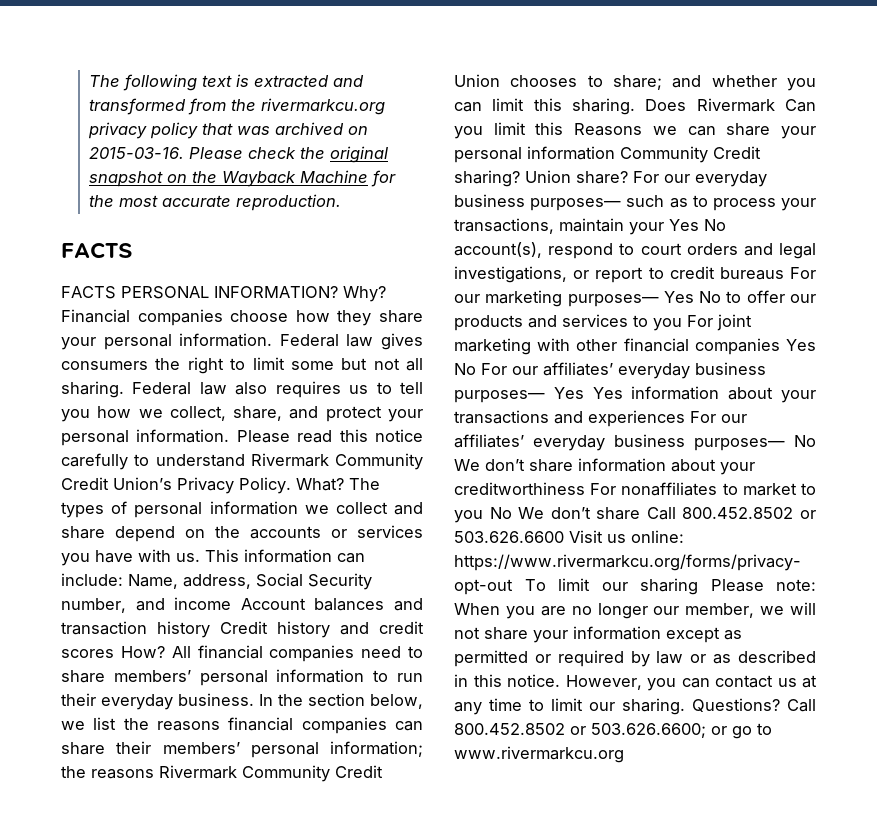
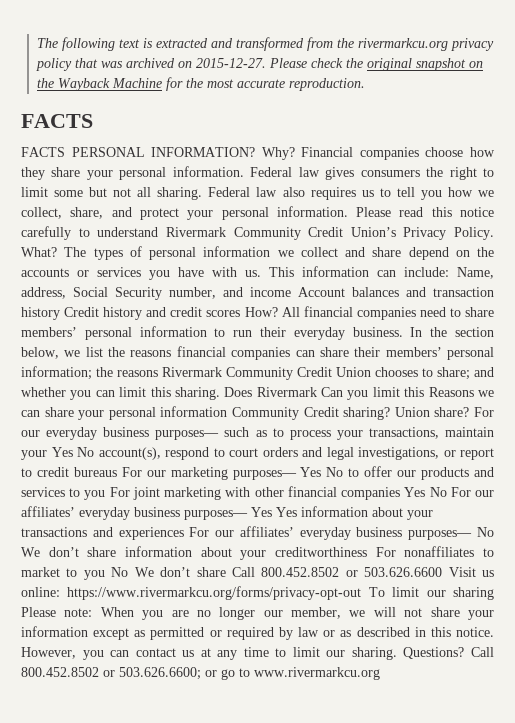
[89,147,185,159] 2015-03-16. -> [195,58,266,68] 2015-12-27.

